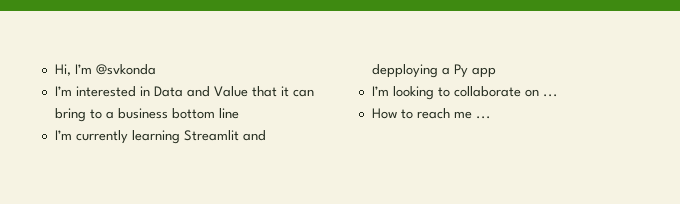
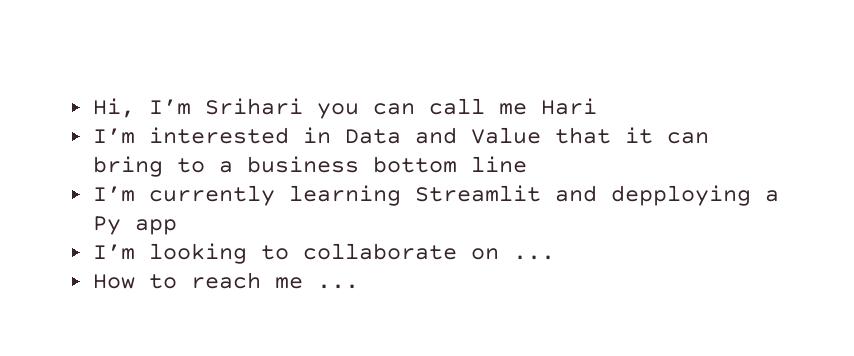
[95,64,156,75] @svkonda -> [204,98,597,119] Srihari you can call me Hari

